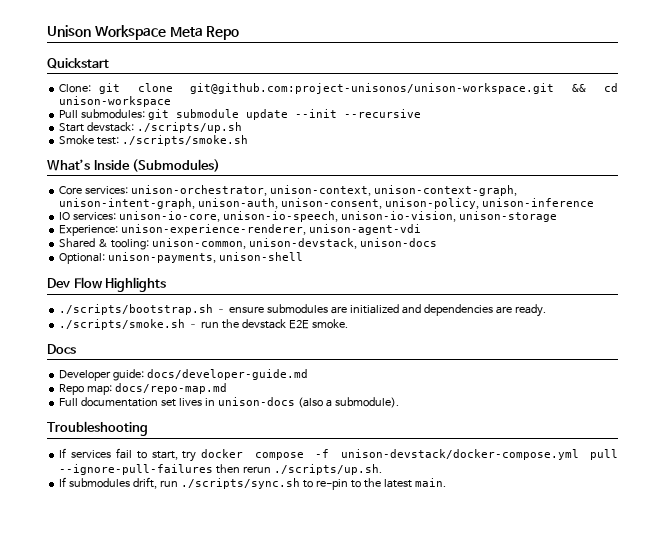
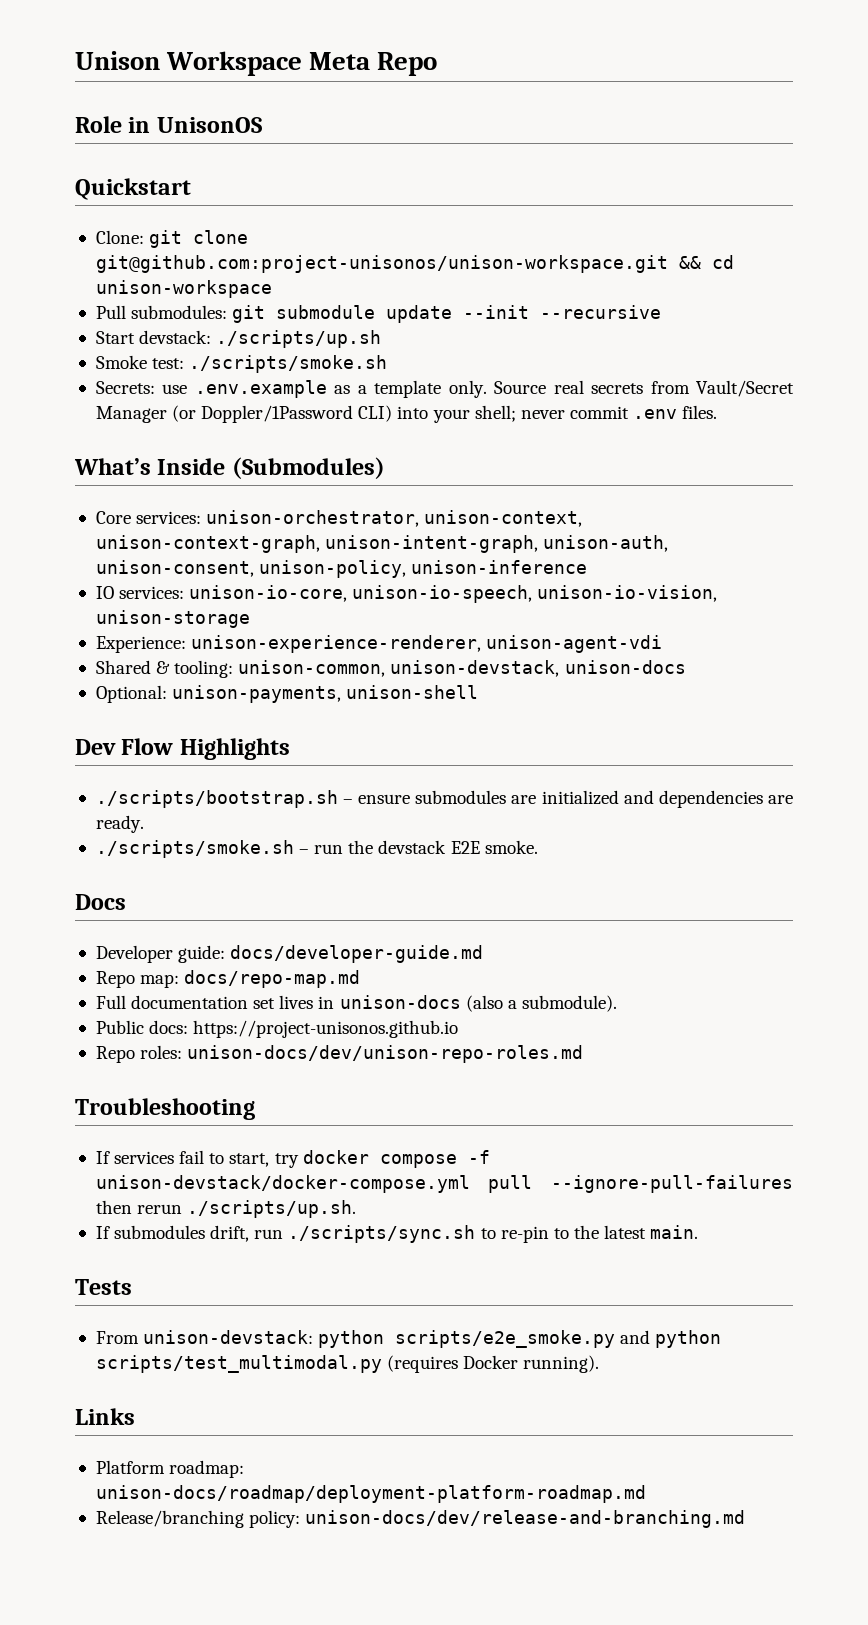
(240, 33) none -> [75,116,262,133] // Role in UnisonOS
(249, 140) none -> [95,380,795,398] [95,405,718,423] // Secrets: use .env.example as a template only. Source real secrets from Vault/Secret Manager (or Doppler/1Password CLI) into your shell; never commit .env files.
(399, 402) none -> [95,1020,459,1038] [95,1045,584,1063] // Public docs: https://project-unisonos.github.io // Repo roles: unison-docs/dev/unison-repo-roles.md
(446, 482) none -> [75,1279,132,1295] [95,1330,722,1348] [95,1355,600,1373] [75,1408,135,1425] [95,1460,245,1478] [95,1485,646,1503] [95,1510,746,1528] // Tests // From unison-devstack: python scripts/e2e_smoke.py and python scripts/test_multimodal.py (requires Docker running). // Links // Platform roadmap: unison-docs/roadmap/deployment-platform-roadmap.md // Release/branching policy: unison-docs/dev/release-and-branching.md

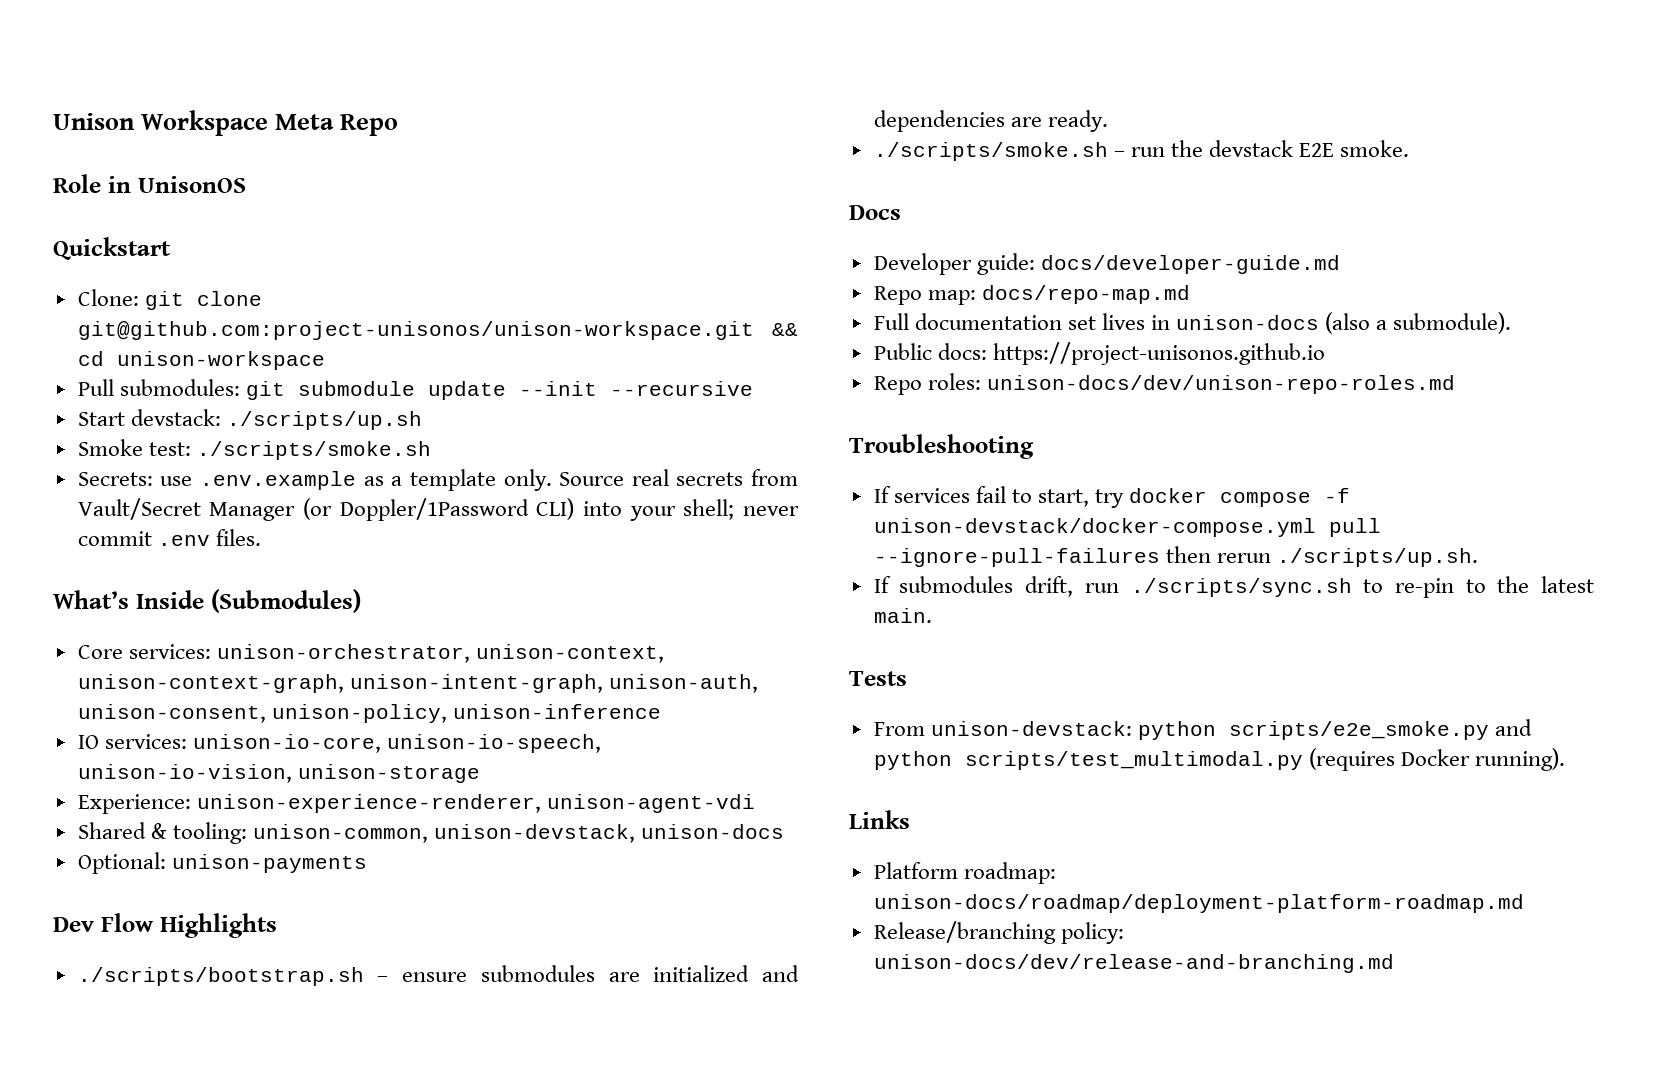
[172,685,479,703] unison-payments, unison-shell -> [171,854,367,873] unison-payments

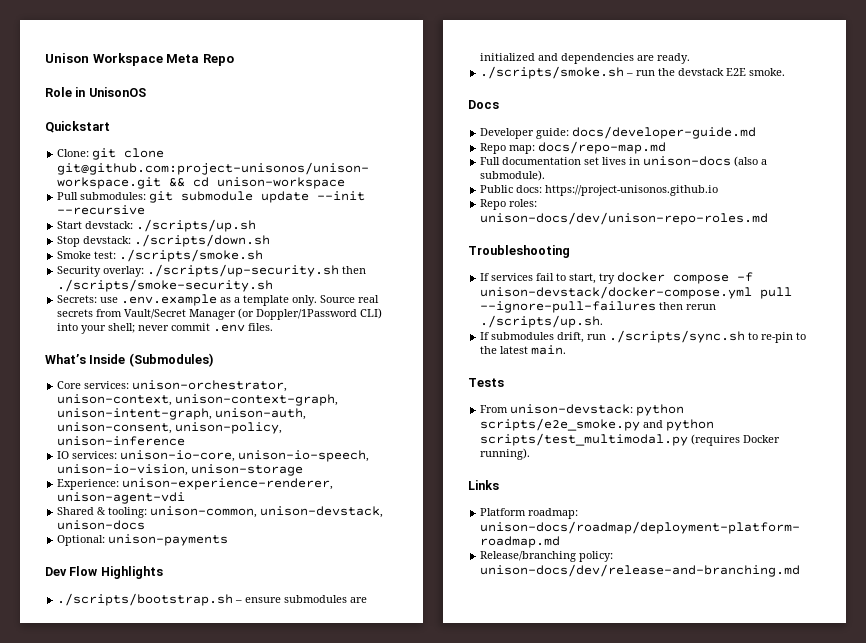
(422, 420) none -> [57,234,271,247] // Stop devstack: ./scripts/down.sh
(431, 450) none -> [57,264,367,277] [57,279,274,292] // Security overlay: ./scripts/up-security.sh then ./scripts/smoke-security.sh

